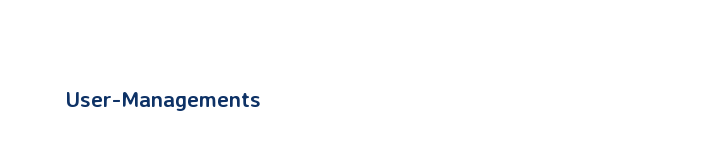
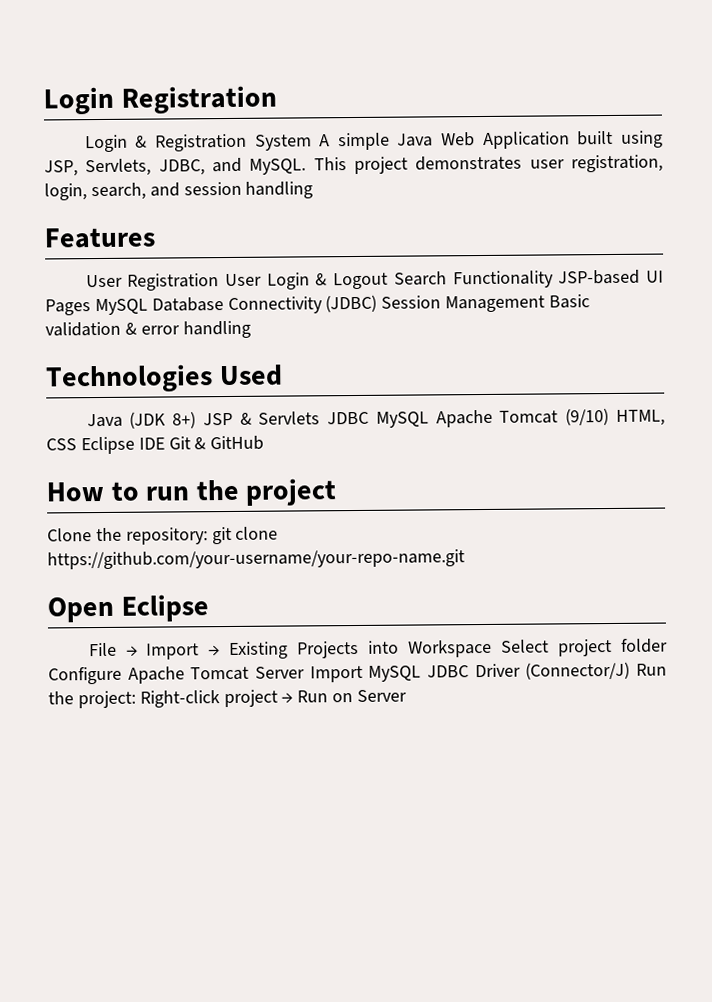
[65,92,261,111] User-Managements -> [43,85,277,115] [84,130,663,153] [44,154,663,177] [44,181,314,201] [44,227,156,249] [85,269,664,291] [45,294,591,316] [45,320,251,339] [45,364,283,393] [86,408,665,429] [46,435,265,455] [46,478,338,506] [47,526,279,545] [47,549,465,570] [47,594,209,623] [88,638,668,660] [48,661,668,685] [48,689,408,709] Login Registration // Login & Registration System A simple Java Web Application built using JSP, Servlets, JDBC, and MySQL. This project demonstrates user registration, login, search, and session handling // Features // User Registration User Login & Logout Search Functionality JSP-based UI Pages MySQL Database Connectivity (JDBC) Session Management Basic validation & error handling // Technologies Used // Java (JDK 8+) JSP & Servlets JDBC MySQL Apache Tomcat (9/10) HTML, CSS Eclipse IDE Git & GitHub // How to run the project // Clone the repository: git clone https://github.com/your-username/your-repo-name.git // Open Eclipse // File → Import → Existing Projects into Workspace Select project folder Configure Apache Tomcat Server Import MySQL JDBC Driver (Connector/J) Run the project: Right-click project → Run on Server

